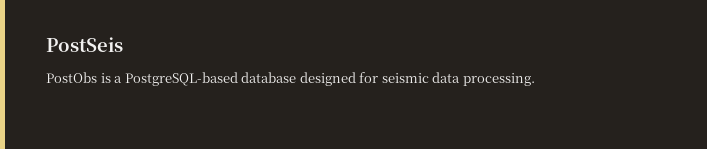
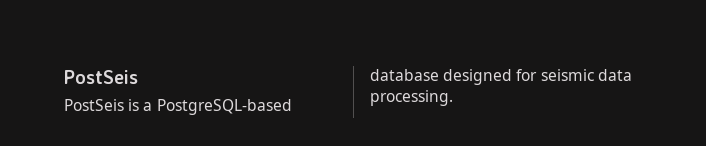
[46,72,97,83] PostObs -> [64,99,124,111] PostSeis

